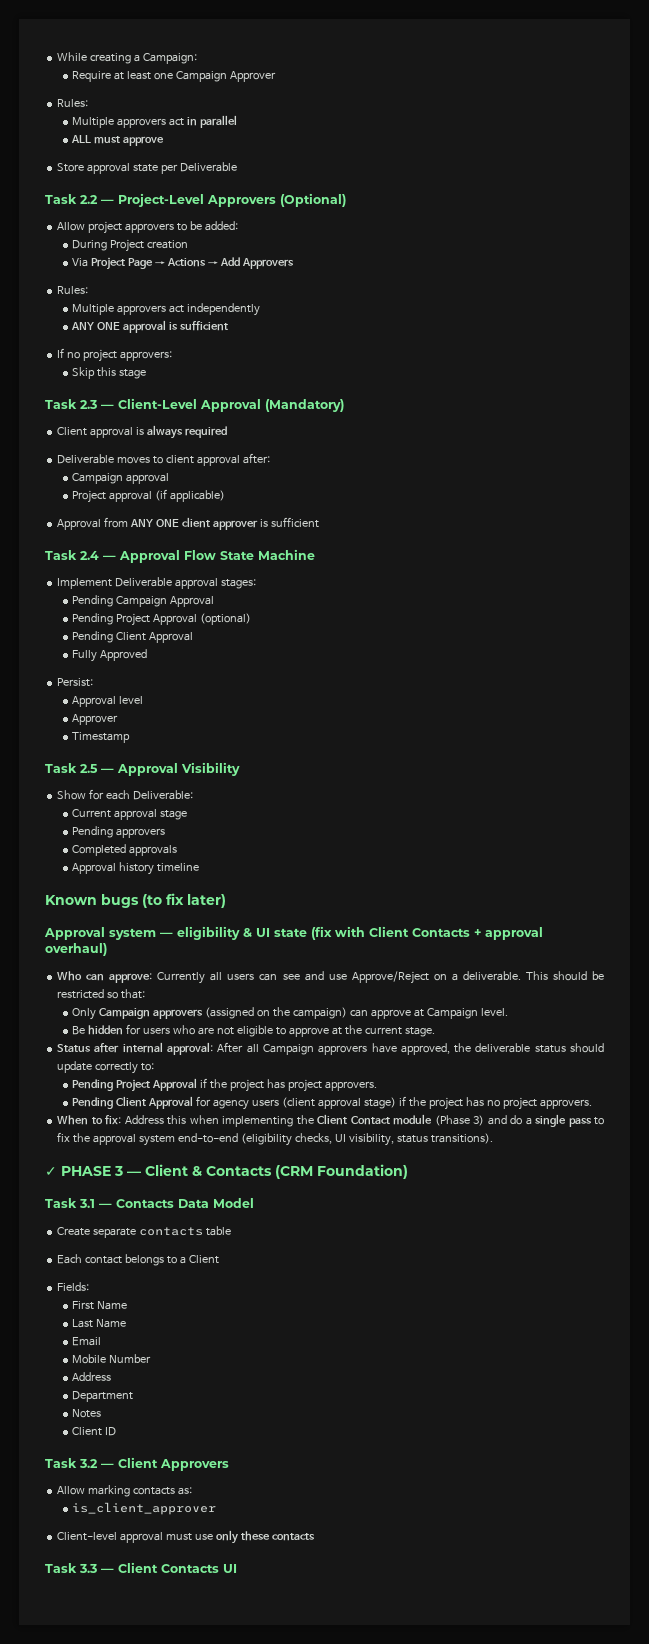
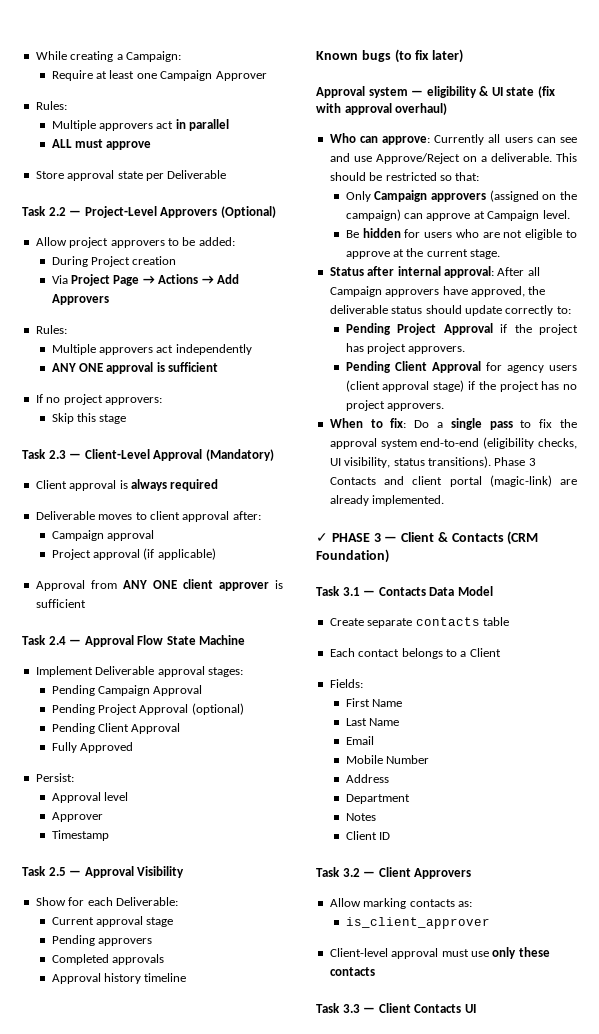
[369,926,481,937] Client Contacts + -> (341, 108) none
[124,1114,523,1127] Address this when implementing the Client Contact module (Phase 3) and do -> [414,420,430,428] Do
(493, 1138) none -> [494,457,536,466] [329,475,577,487] [329,495,445,506] Phase 3 Contacts and client portal (magic-link) are already implemented.

